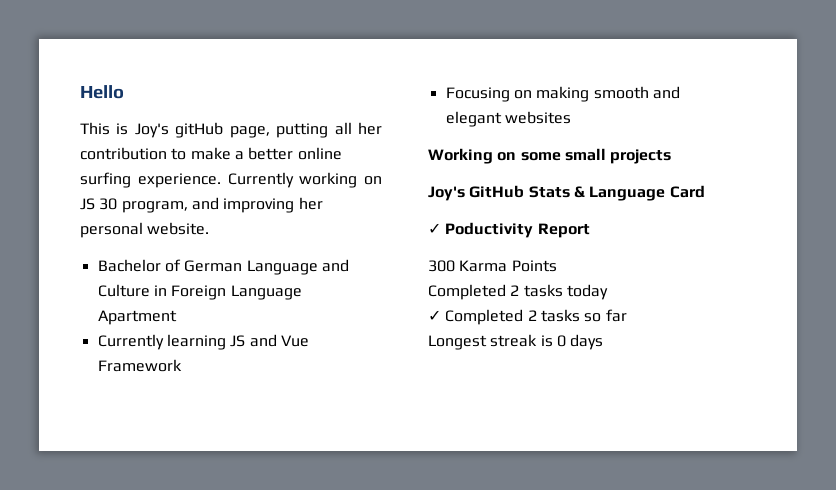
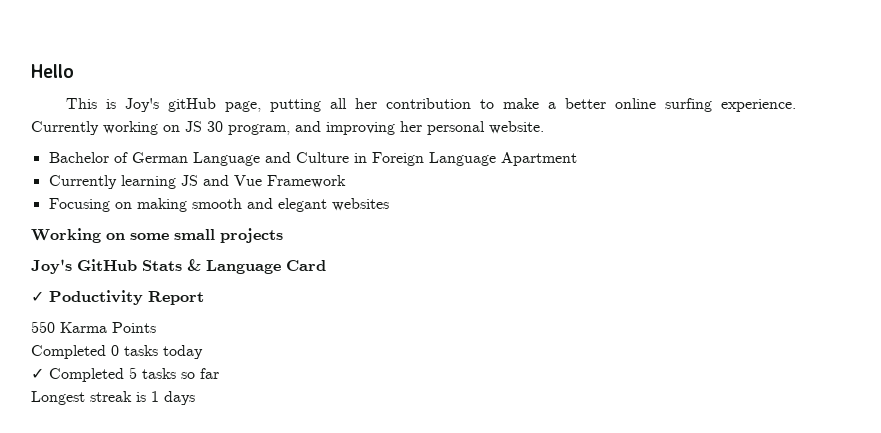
[428,260,455,272] 300 -> [31,321,55,333] 550
[510,285,520,296] 2 -> [111,345,119,356] 0
[527,310,537,321] 2 -> [129,367,137,379] 5
[556,335,566,347] 0 -> [151,391,159,402] 1

